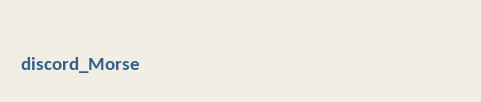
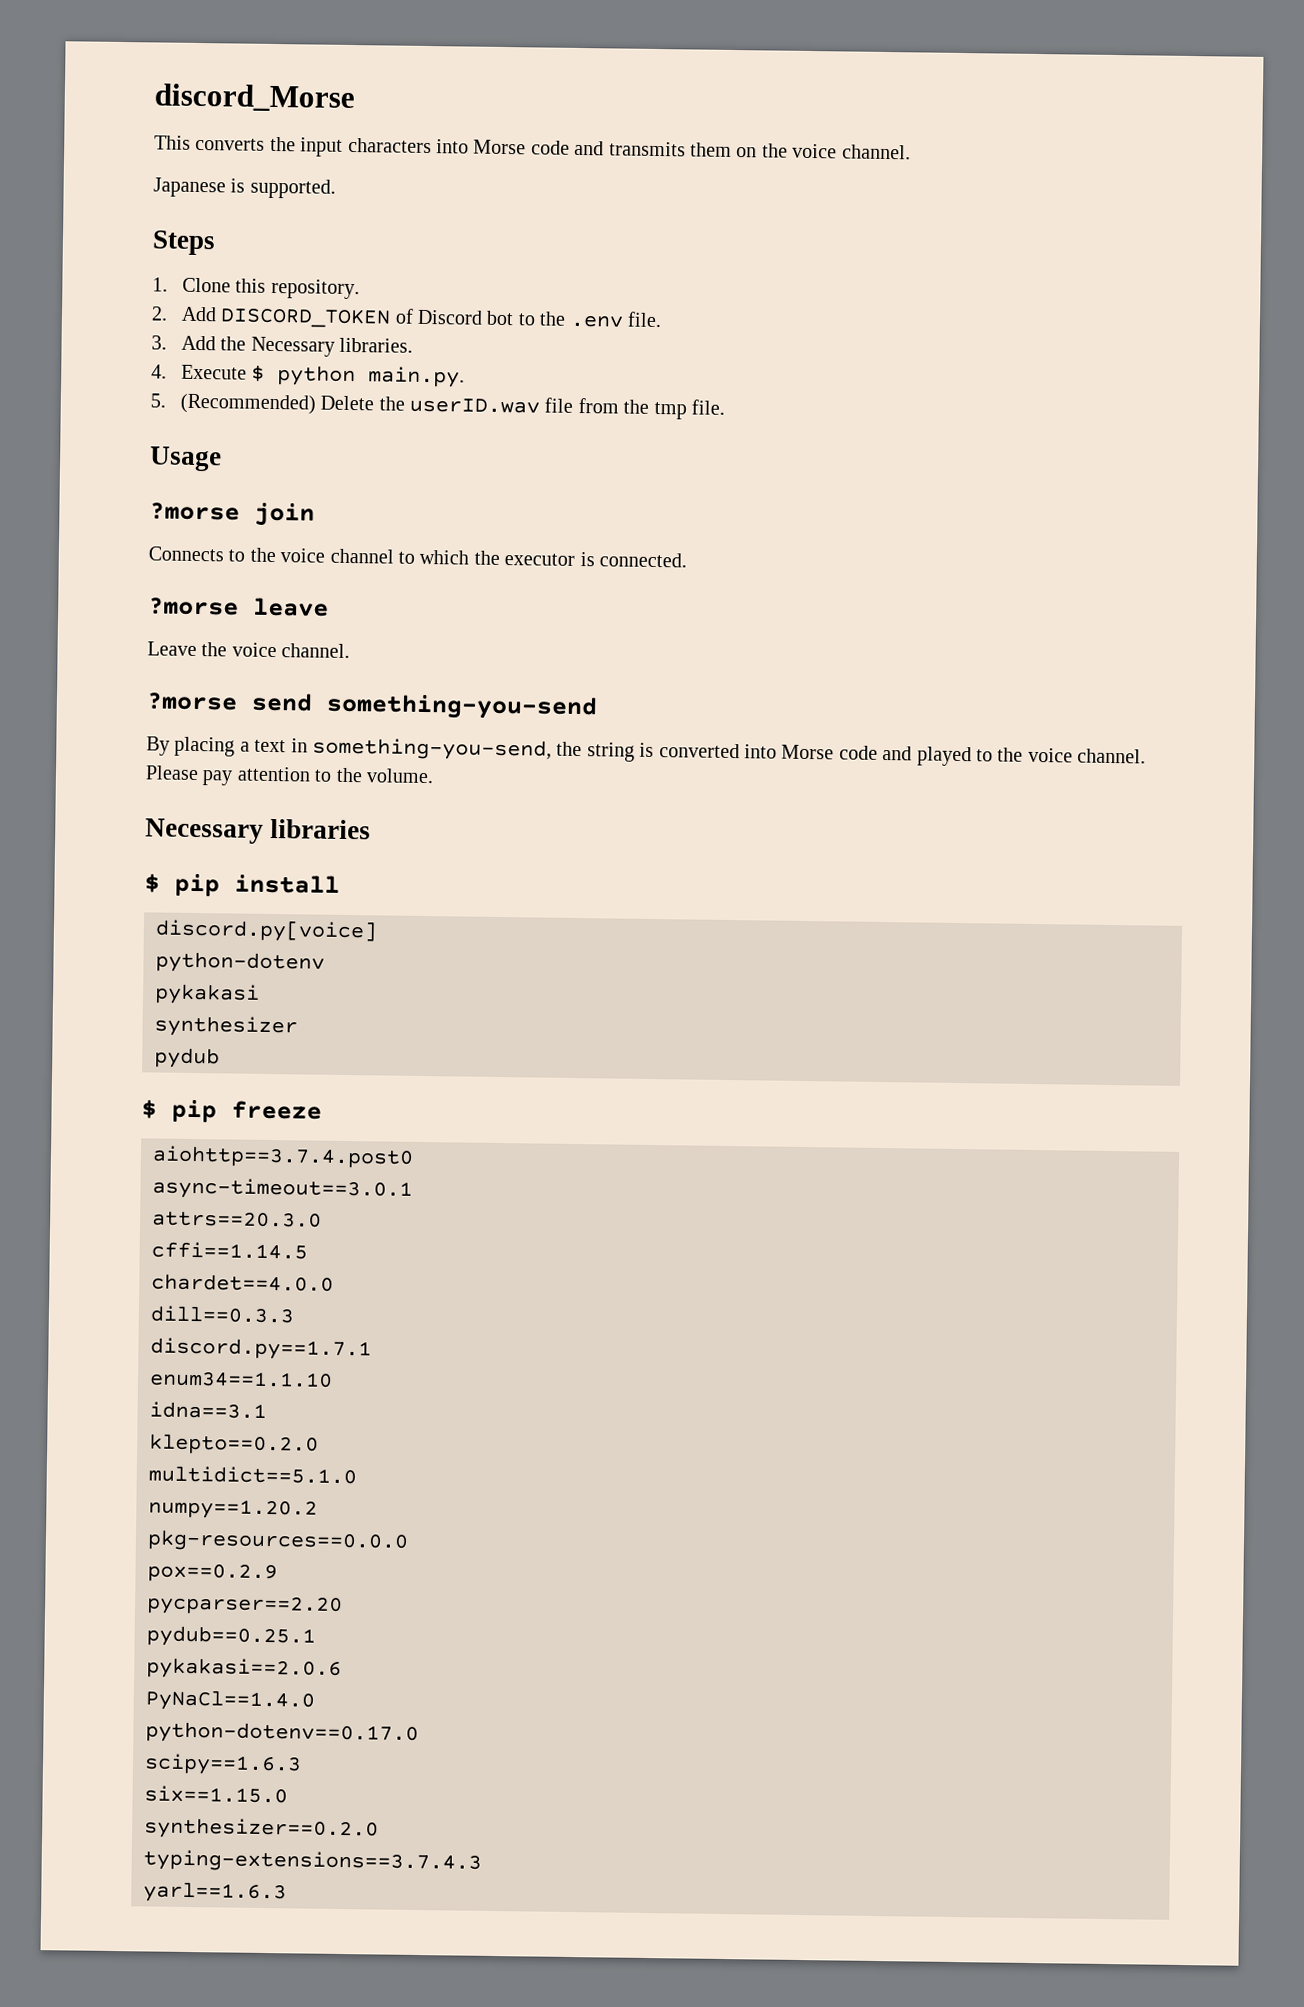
(140, 65) none -> [154,135,911,160] [153,177,336,199] [152,230,216,256] [152,277,360,300] [151,306,663,329] [151,335,414,357] [151,364,466,388] [150,393,726,420] [149,446,222,472] [149,502,315,527] [148,546,687,568] [148,597,329,617] [147,641,351,659] [146,692,598,721] [146,736,1147,767] [145,765,434,786] [145,818,372,844] [144,873,340,897] [155,919,378,943] [155,951,325,974] [154,983,260,1005] [154,1015,298,1038] [154,1047,220,1069] [141,1099,322,1123] [152,1145,414,1169] [152,1177,413,1201] [152,1211,322,1228] [151,1241,308,1260] [151,1273,334,1292] [150,1305,294,1324] [150,1337,372,1361] [149,1370,333,1388] [149,1401,267,1419] [149,1433,319,1456] [148,1465,357,1485] [148,1498,318,1520] [147,1529,409,1553] [147,1563,278,1584] [146,1595,343,1616] [146,1625,316,1648] [146,1657,342,1680] [145,1689,315,1712] [145,1721,419,1746] [144,1753,302,1776] [144,1785,288,1804] [144,1817,379,1841] [143,1849,482,1874] [143,1881,287,1904] // This converts the input characters into Morse code and transmits them on the voice channel. // Japanese is supported. // Steps // 1. Clone this repository. // 2. Add DISCORD_TOKEN of Discord bot to the .env file. // 3. Add the Necessary libraries. // 4. Execute $ python main.py. // 5. (Recommended) Delete the userID.wav file from the tmp file. // Usage // ?morse join // Connects to the voice channel to which the executor is connected. // ?morse leave // Leave the voice channel. // ?morse send something-you-send // By placing a text in something-you-send, the string is converted into Morse code and played to the voice channel. Please pay attention to the volume. // Necessary libraries // $ pip install // discord.py[voice] // python-dotenv // pykakasi // synthesizer // pydub // $ pip freeze // aiohttp==3.7.4.post0 // async-timeout==3.0.1 // attrs==20.3.0 // cffi==1.14.5 // chardet==4.0.0 // dill==0.3.3 // discord.py==1.7.1 // enum34==1.1.10 // idna==3.1 // klepto==0.2.0 // multidict==5.1.0 // numpy==1.20.2 // pkg-resources==0.0.0 // pox==0.2.9 // pycparser==2.20 // pydub==0.25.1 // pykakasi==2.0.6 // PyNaCl==1.4.0 // python-dotenv==0.17.0 // scipy==1.6.3 // six==1.15.0 // synthesizer==0.2.0 // typing-extensions==3.7.4.3 // yarl==1.6.3

